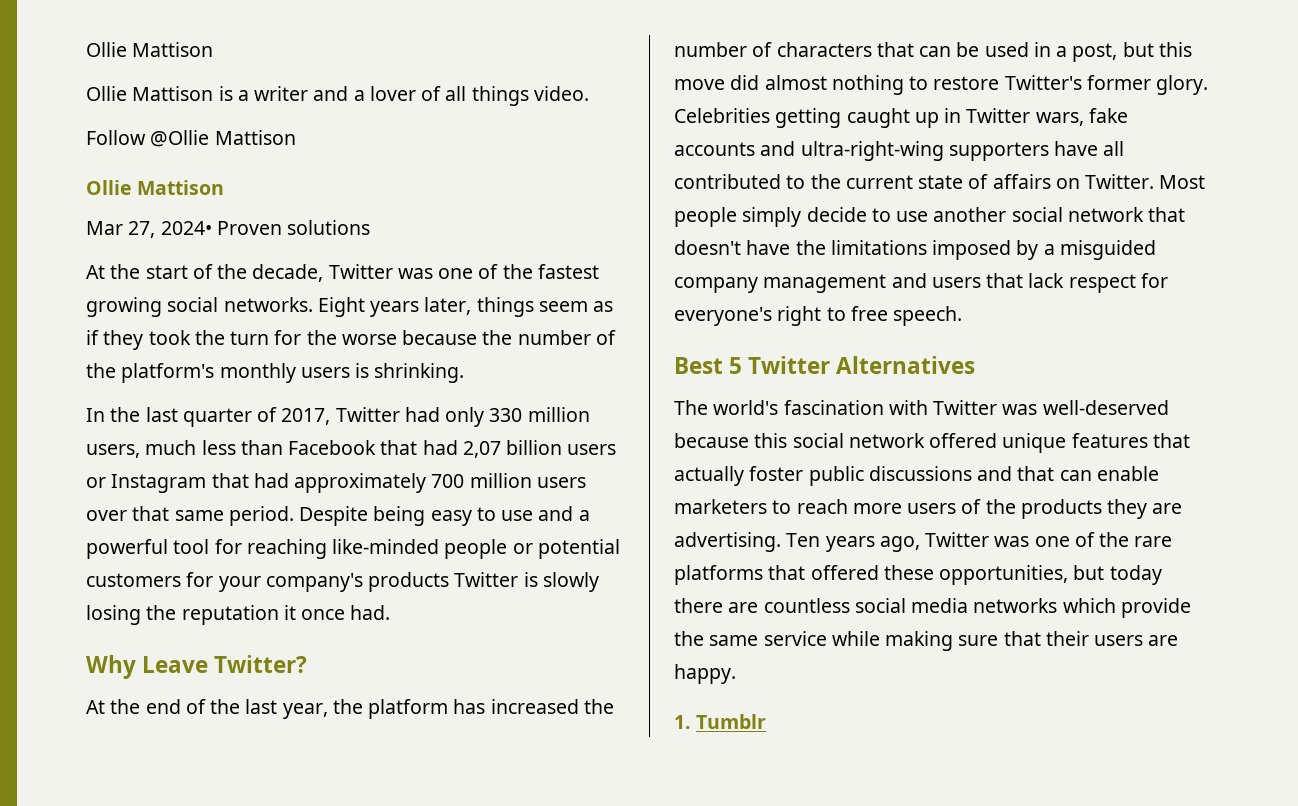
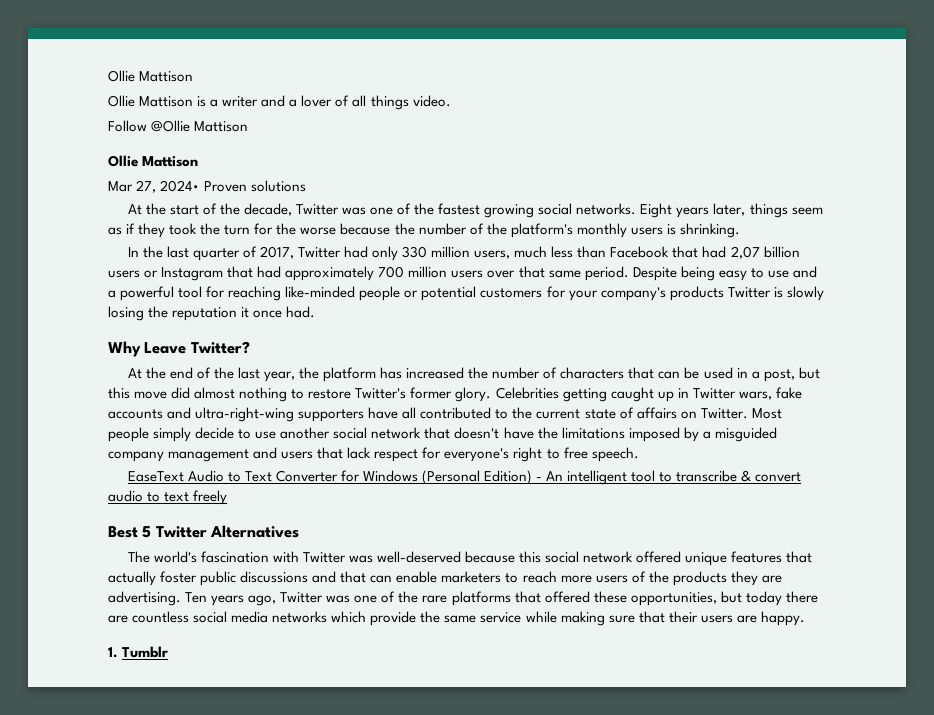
(963, 316) none -> [127,470,802,485] [108,490,228,505] // EaseText Audio to Text Converter for Windows (Personal Edition) - An intelligent tool to transcribe & convert audio to text freely

